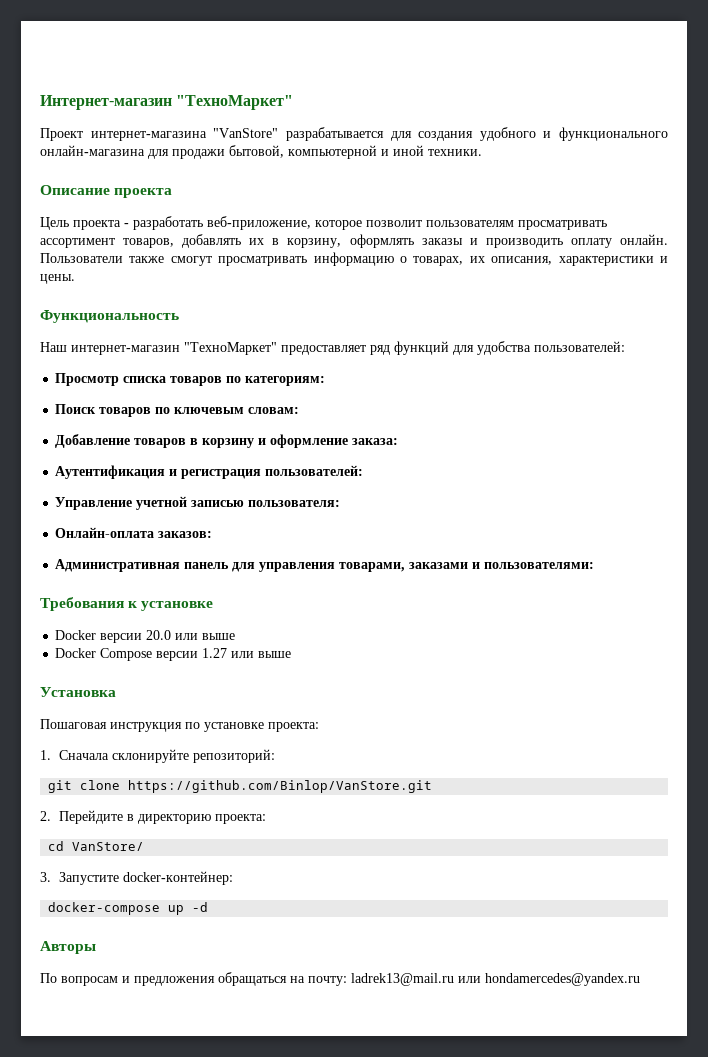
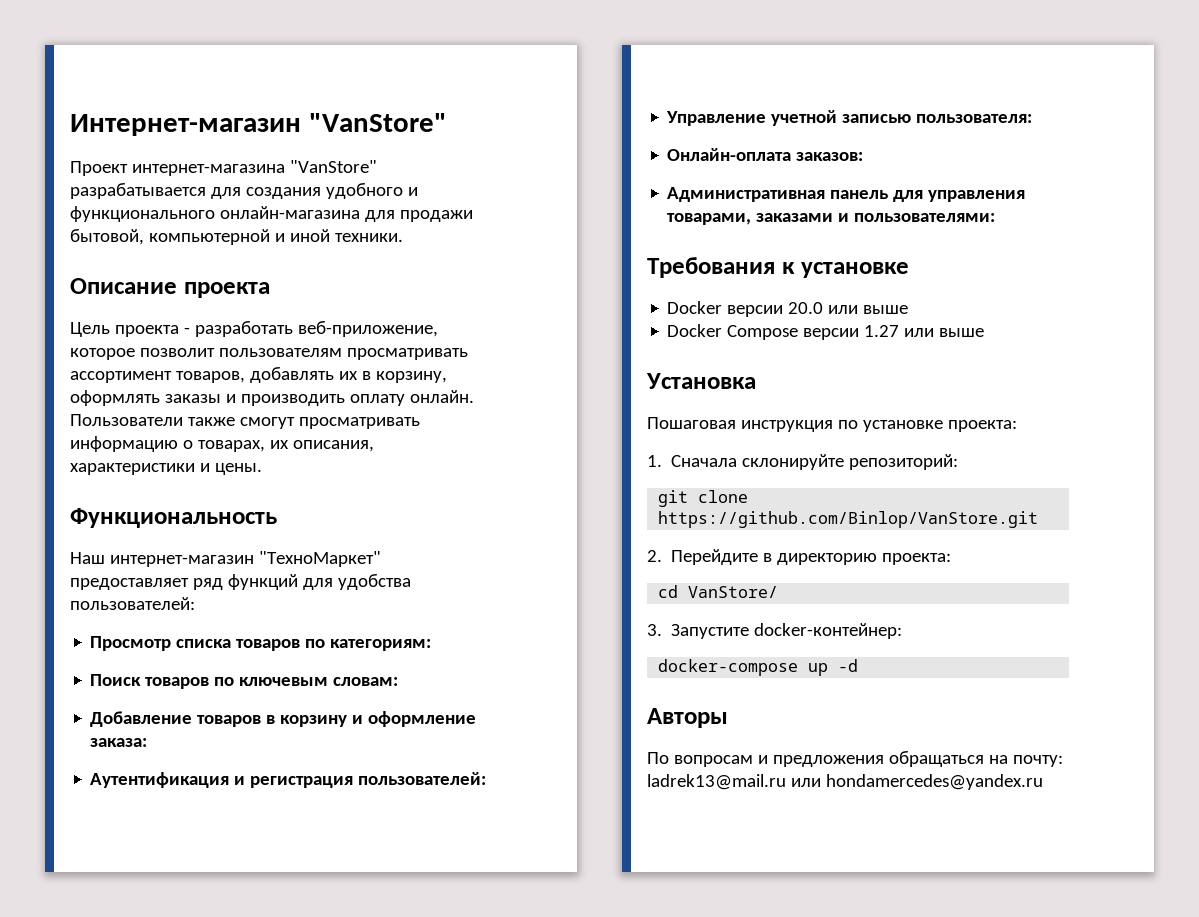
[176,95,294,110] "ТехноМаркет" -> [308,113,447,132] "VanStore"

